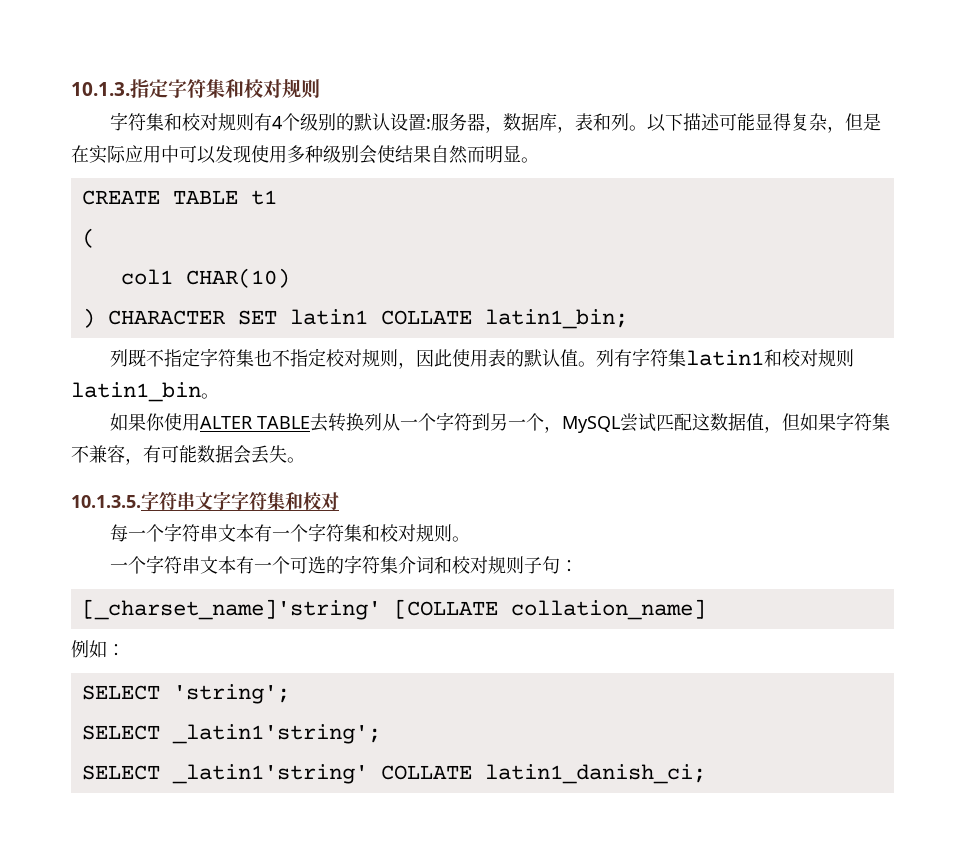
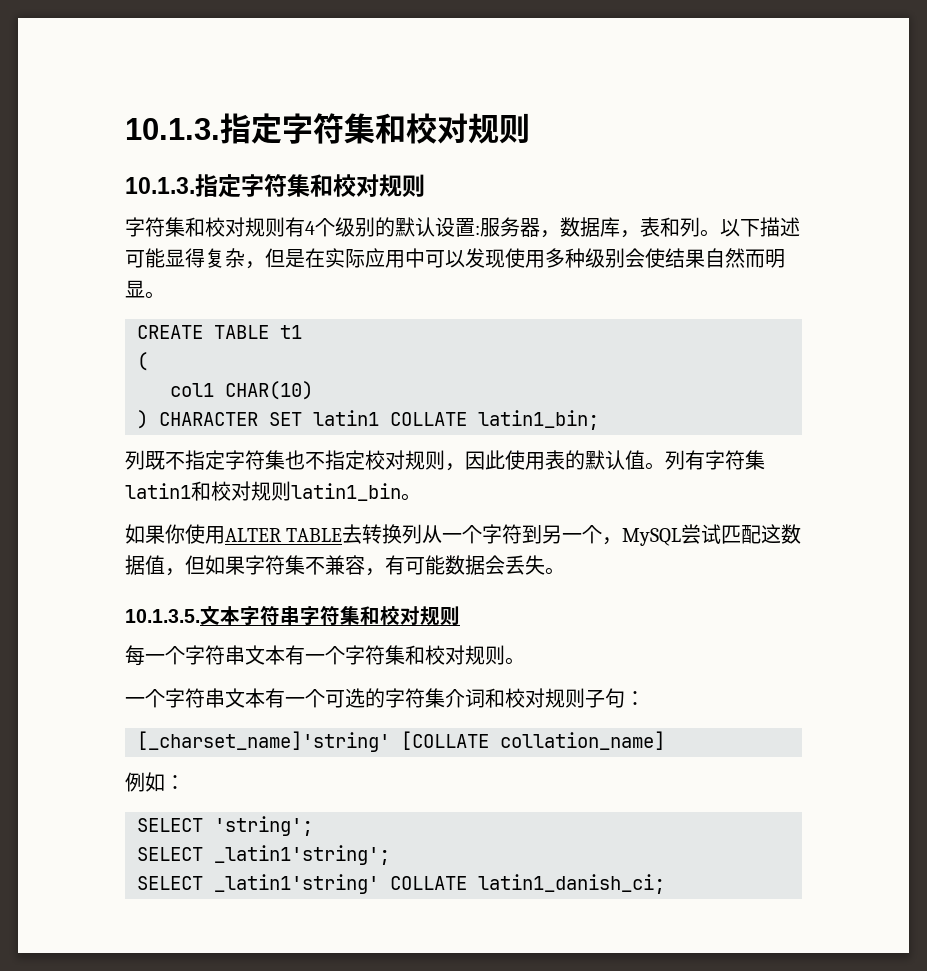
[71,79,320,99] 10.1.3.指定字符集和校对规则 -> [125,113,530,144] [125,174,425,198] 10.1.3.指定字符集和校对规则 // 10.1.3.指定字符集和校对规则
[141,491,339,510] 字符串文字字符集和校对 -> [200,606,460,626] 文本字符串字符集和校对规则

